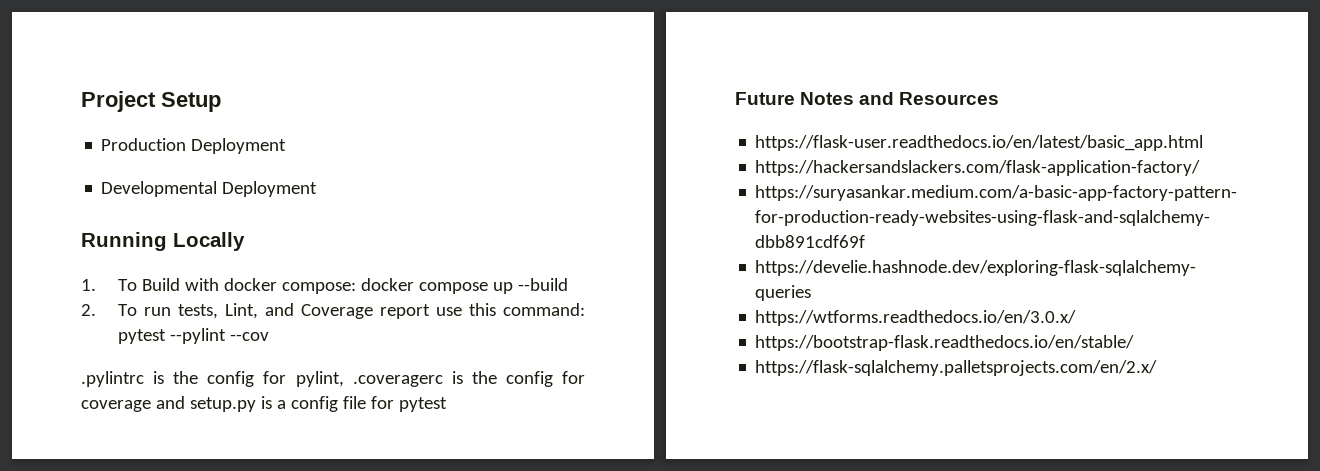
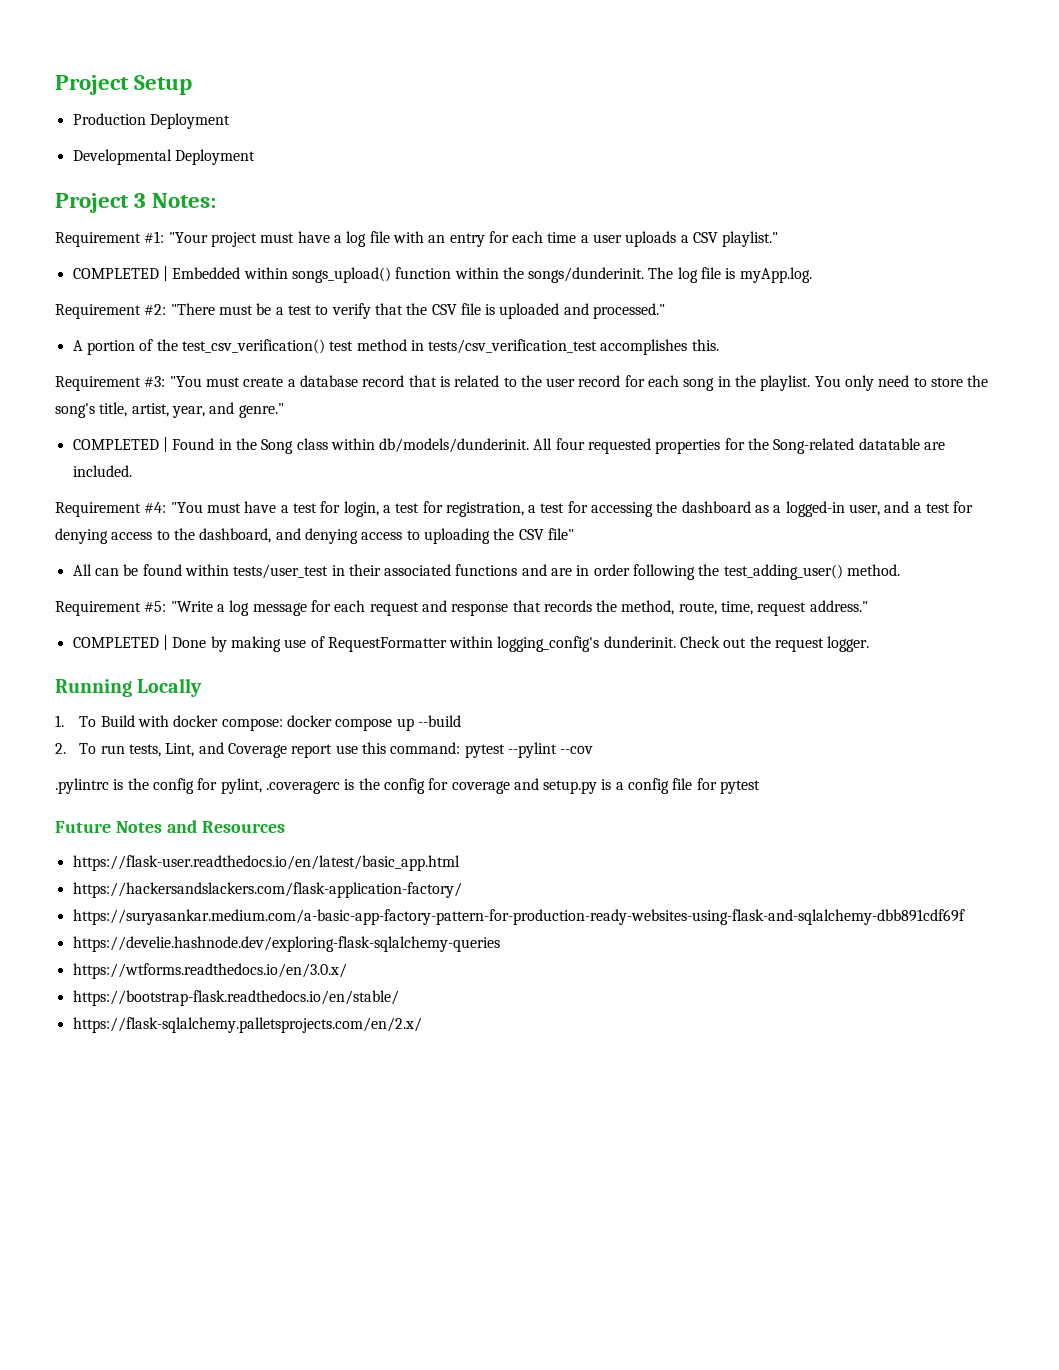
(318, 189) none -> [55,193,217,213] [55,231,779,247] [72,266,812,283] [55,303,666,319] [72,339,719,355] [55,375,989,391] [55,402,284,418] [72,437,946,454] [72,465,132,477] [55,501,974,517] [55,528,574,544] [72,564,901,580] [55,600,868,616] [72,635,870,652] // Project 3 Notes: // Requirement #1: "Your project must have a log file with an entry for each time a user uploads a CSV playlist." // COMPLETED | Embedded within songs_upload() function within the songs/dunderinit. The log file is myApp.log. // Requirement #2: "There must be a test to verify that the CSV file is uploaded and processed." // A portion of the test_csv_verification() test method in tests/csv_verification_test accomplishes this. // Requirement #3: "You must create a database record that is related to the user record for each song in the playlist. You only need to store the song's title, artist, year, and genre." // COMPLETED | Found in the Song class within db/models/dunderinit. All four requested properties for the Song-related datatable are included. // Requirement #4: "You must have a test for login, a test for registration, a test for accessing the dashboard as a logged-in user, and a test for denying access to the dashboard, and denying access to uploading the CSV file" // All can be found within tests/user_test in their associated functions and are in order following the test_adding_user() method. // Requirement #5: "Write a log message for each request and response that records the method, route, time, request address." // COMPLETED | Done by making use of RequestFormatter within logging_config's dunderinit. Check out the request logger.

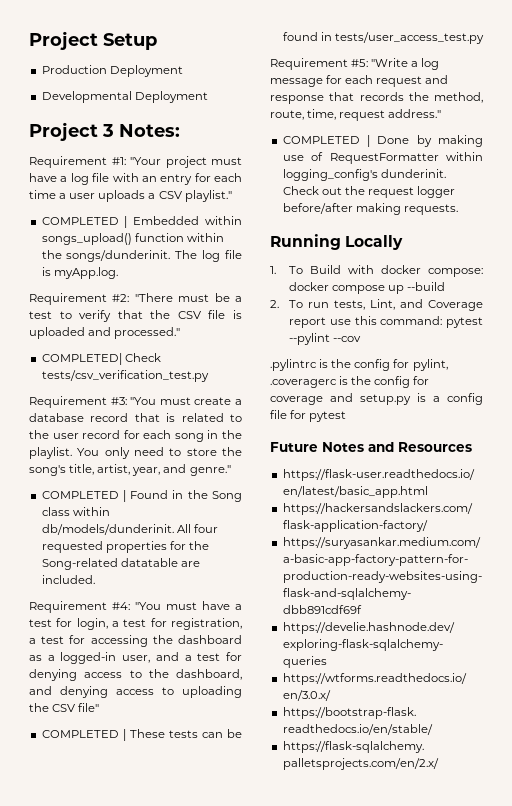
[72,339,719,355] A portion of the test_csv_verification() test method in tests/csv_verification_test accomplishes this. -> [41,353,161,365] [41,370,209,382] COMPLETED| Check tests/csv_verification_test.py
[72,564,901,580] All can be found within tests/user_test in their associated functions and are in order following the test_adding_user() method. -> [41,729,242,741] [282,32,484,44] COMPLETED | These tests can be found in tests/user_access_test.py
[827,636,870,652] logger. -> [417,186,456,198] [282,203,458,215] logger before/after making requests.

